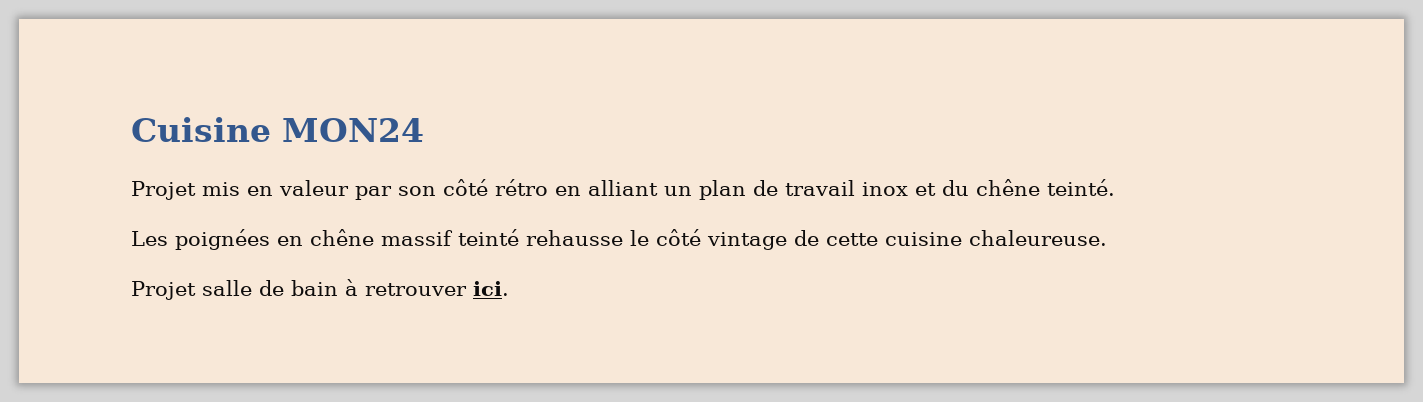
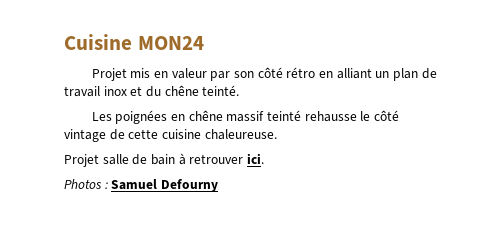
(509, 288) none -> [64,179,218,192] // Photos : Samuel Defourny

